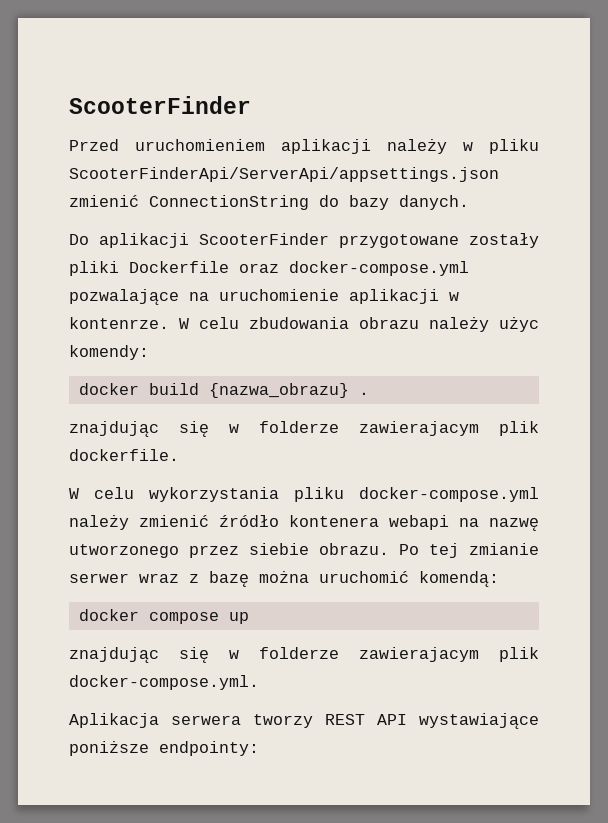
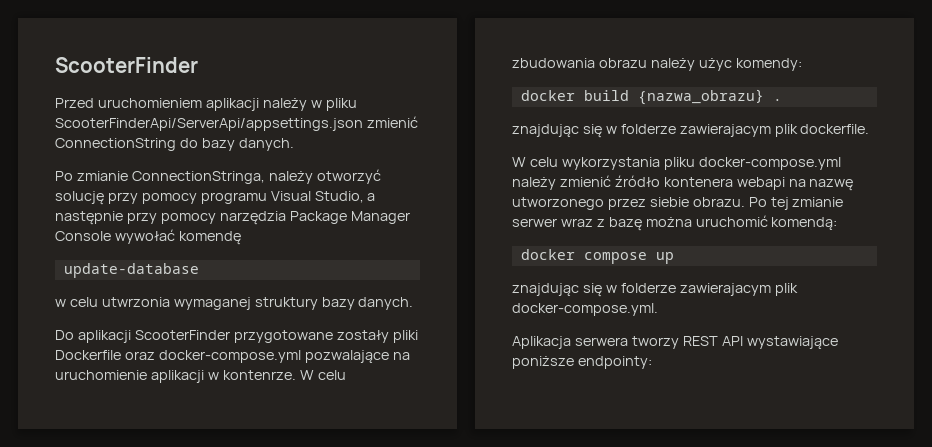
(469, 202) none -> [55,169,381,184] [55,191,376,205] [55,211,410,225] [55,229,241,245] [63,263,199,278] [55,297,414,310] // Po zmianie ConnectionStringa, należy otworzyć solucję przy pomocy programu Visual Studio, a następnie przy pomocy narzędzia Package Manager Console wywołać komendę // update-database // w celu utwrzonia wymaganej struktury bazy danych.

